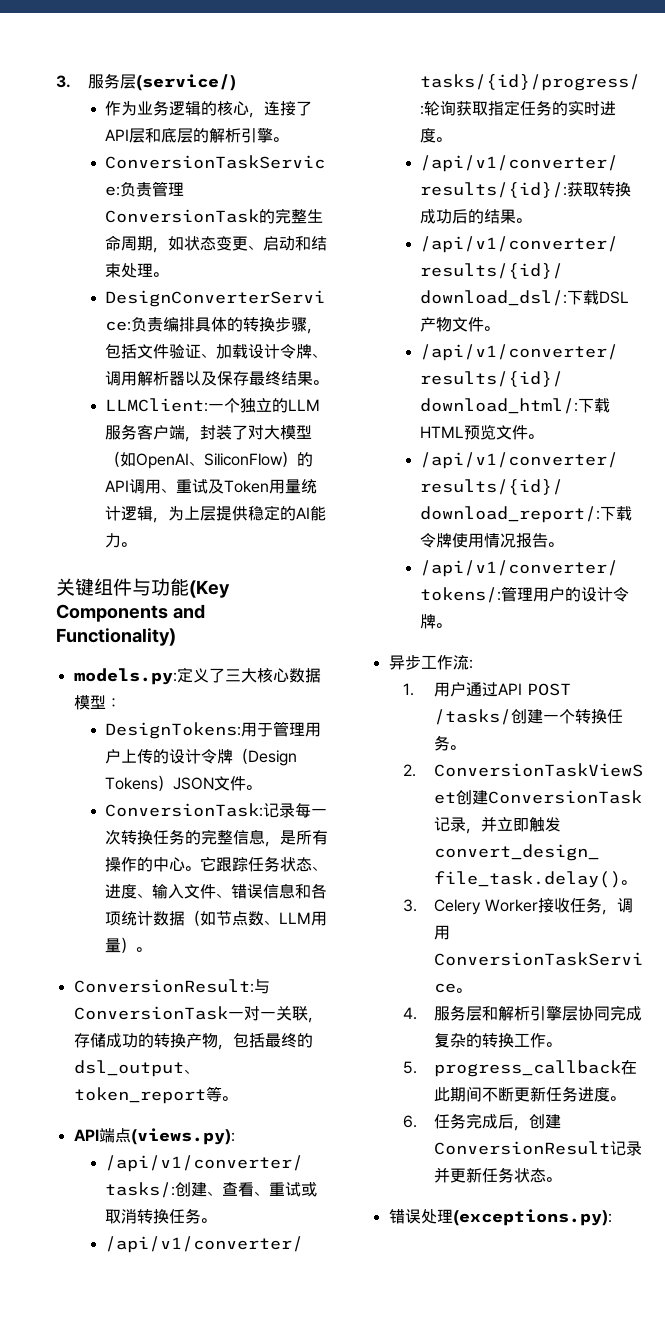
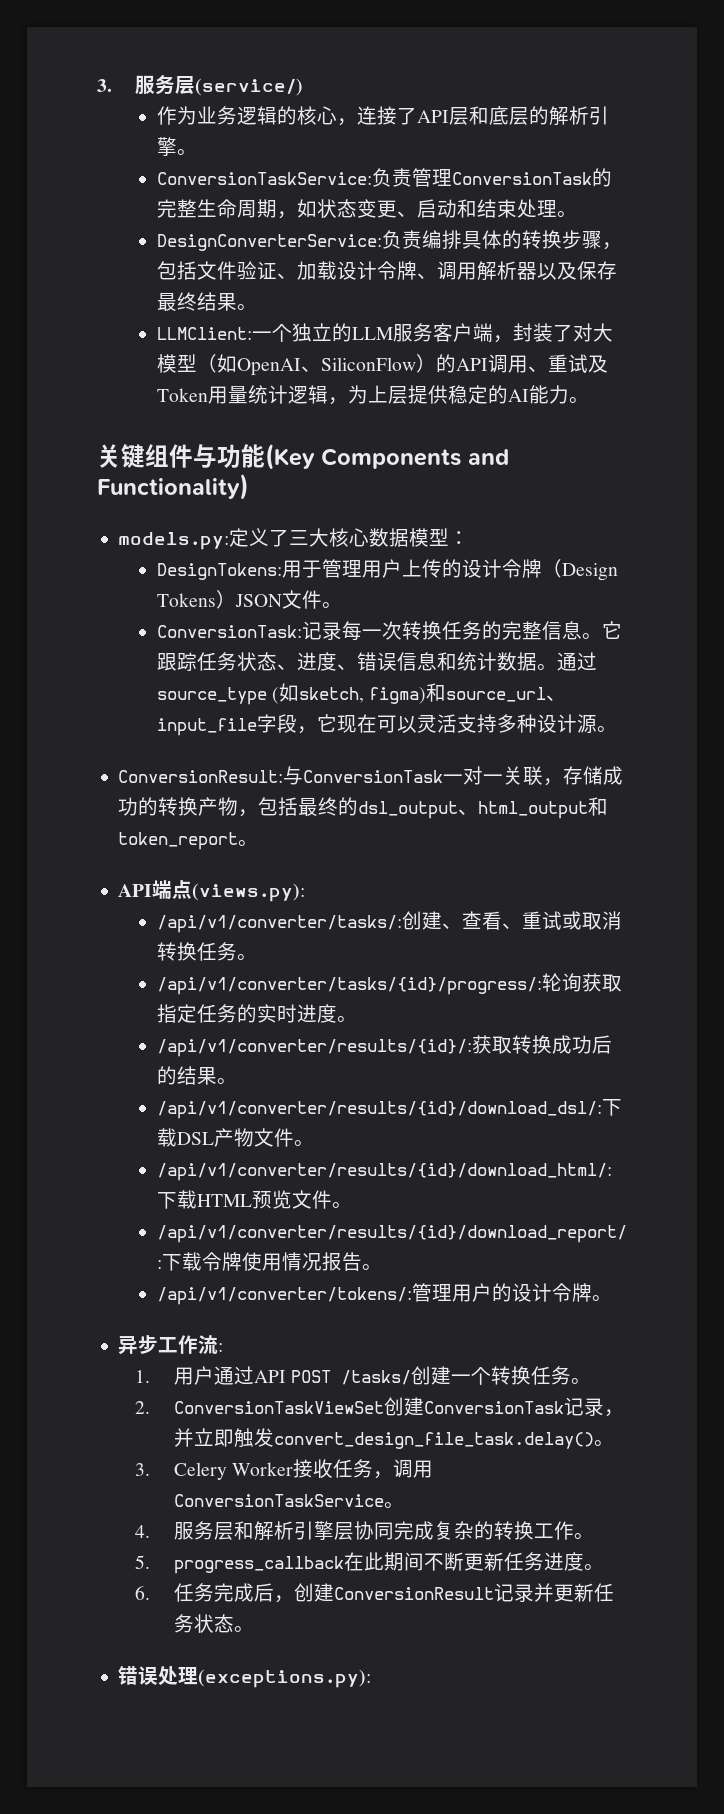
[265,830,329,847] [105,857,186,872] ，是所有操作的中心 -> (582, 630) none
[152,884,232,899] 输入文件、 -> (357, 667) none
[311,883,328,899] [105,911,122,926] 各项 -> (457, 661) none
[185,910,328,926] [105,937,137,953] （如节点数、LLM用量） -> [536,652,597,671] [156,683,567,705] [156,714,597,736] 。通过source_type (如sketch, figma)和source_url、input_file字段，它现在可以灵活支持多种设计源
[73,1086,222,1104] token_report等 -> [478,797,609,819] [118,832,239,850] html_output和token_report

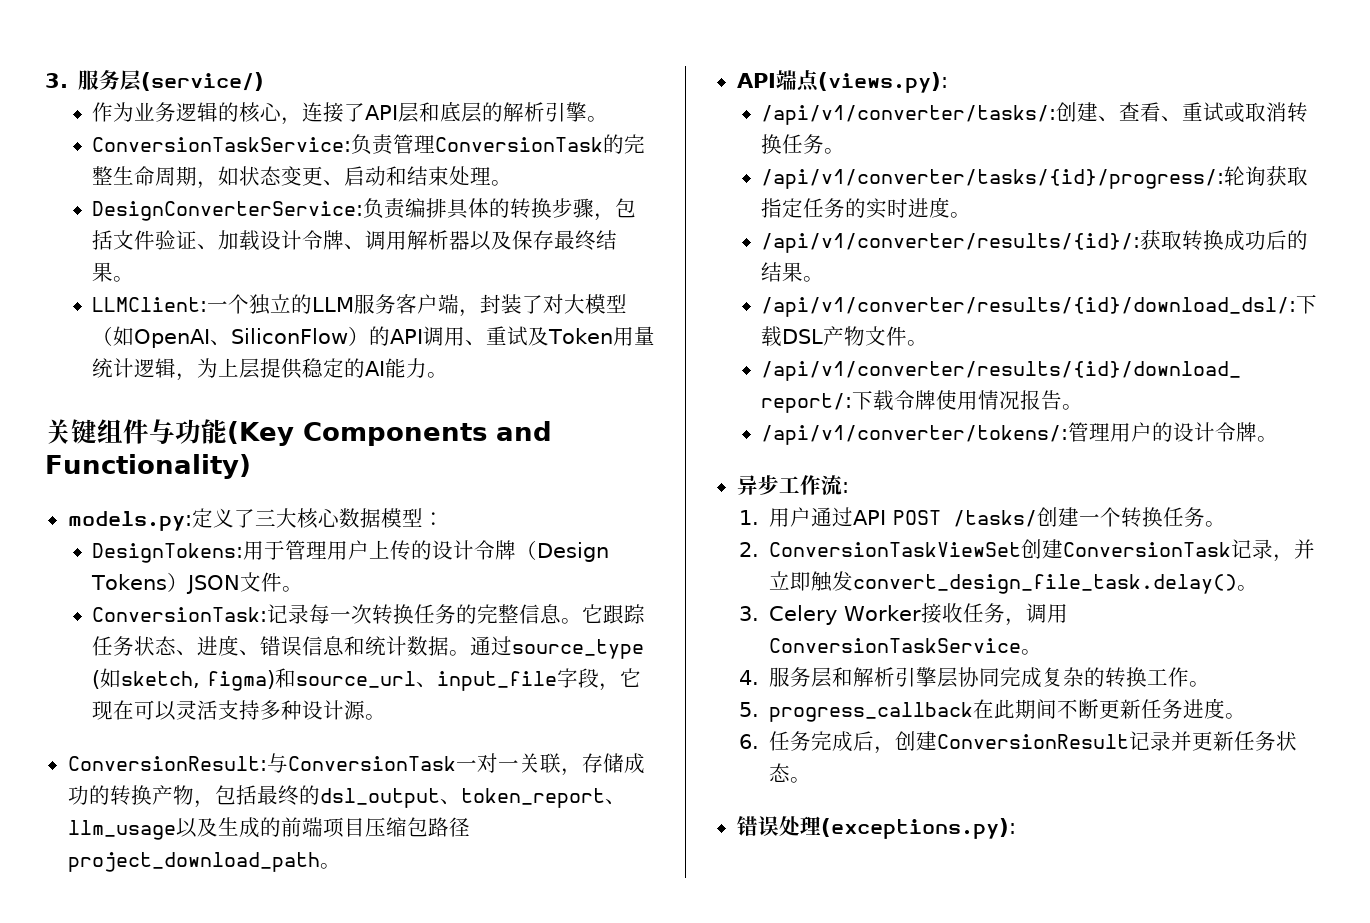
[478,797,609,819] [118,832,239,850] html_output和token_report -> [460,788,626,808] [67,817,470,840] [67,852,320,872] token_report、llm_usage以及生成的前端项目压缩包路径project_download_path
[156,1163,612,1181] [156,1190,352,1209] // /api/v1/converter/results/{id}/download_html/:下载HTML预览文件。 -> (929, 343) none

